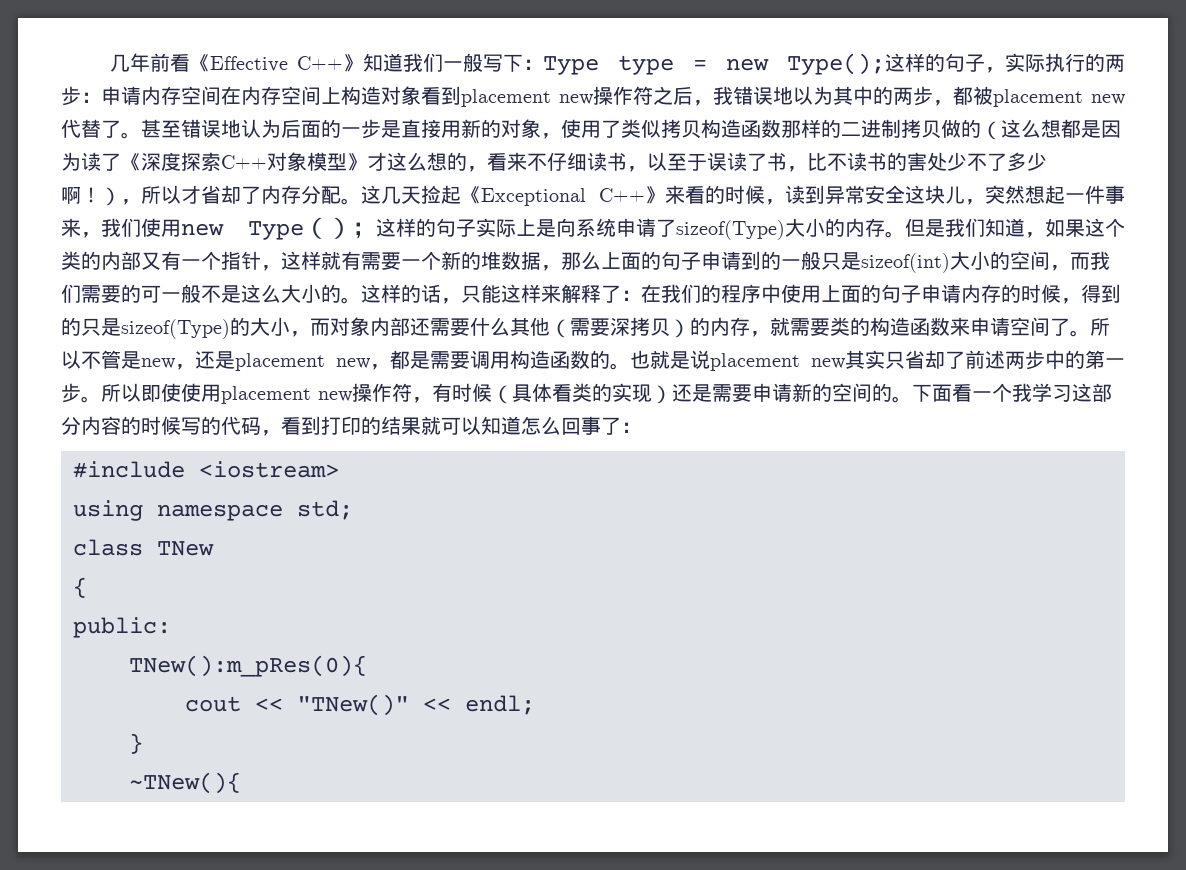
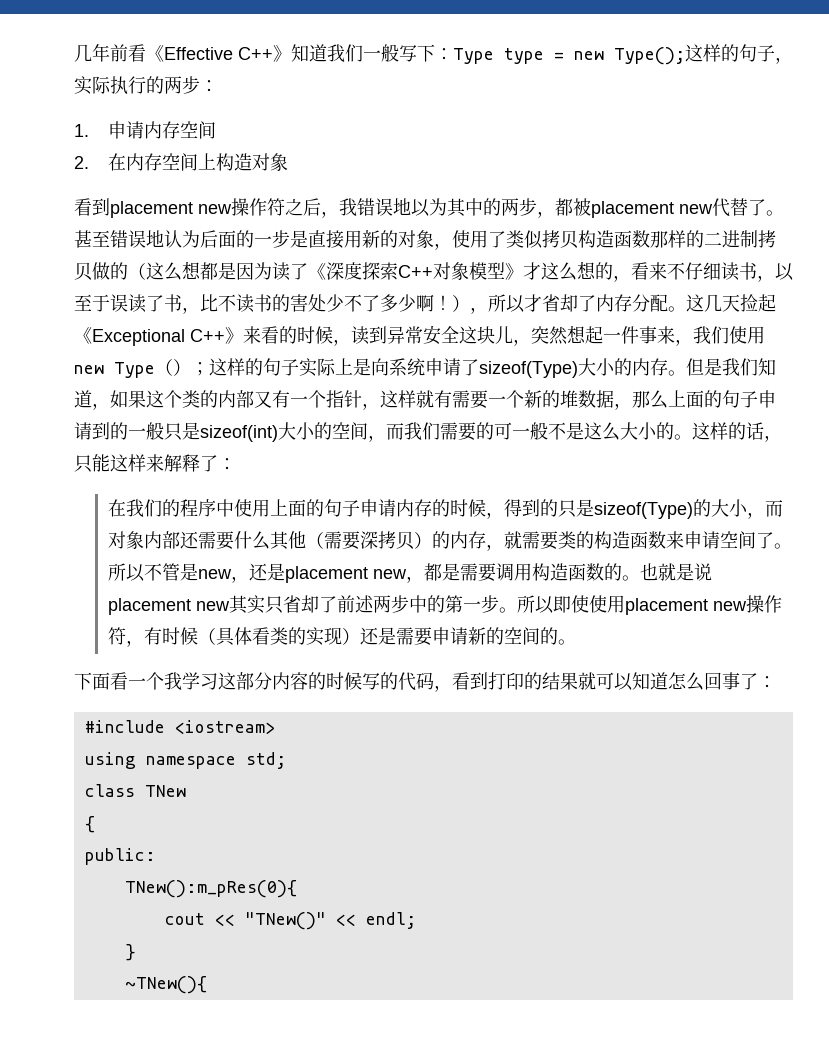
(101, 97) none -> [74,124,89,137] // 1.
(221, 95) none -> [74,156,89,169] // 2.
(421, 95) none -> (288, 162) //
(641, 295) none -> (236, 464) //
(912, 399) none -> (576, 642) //

